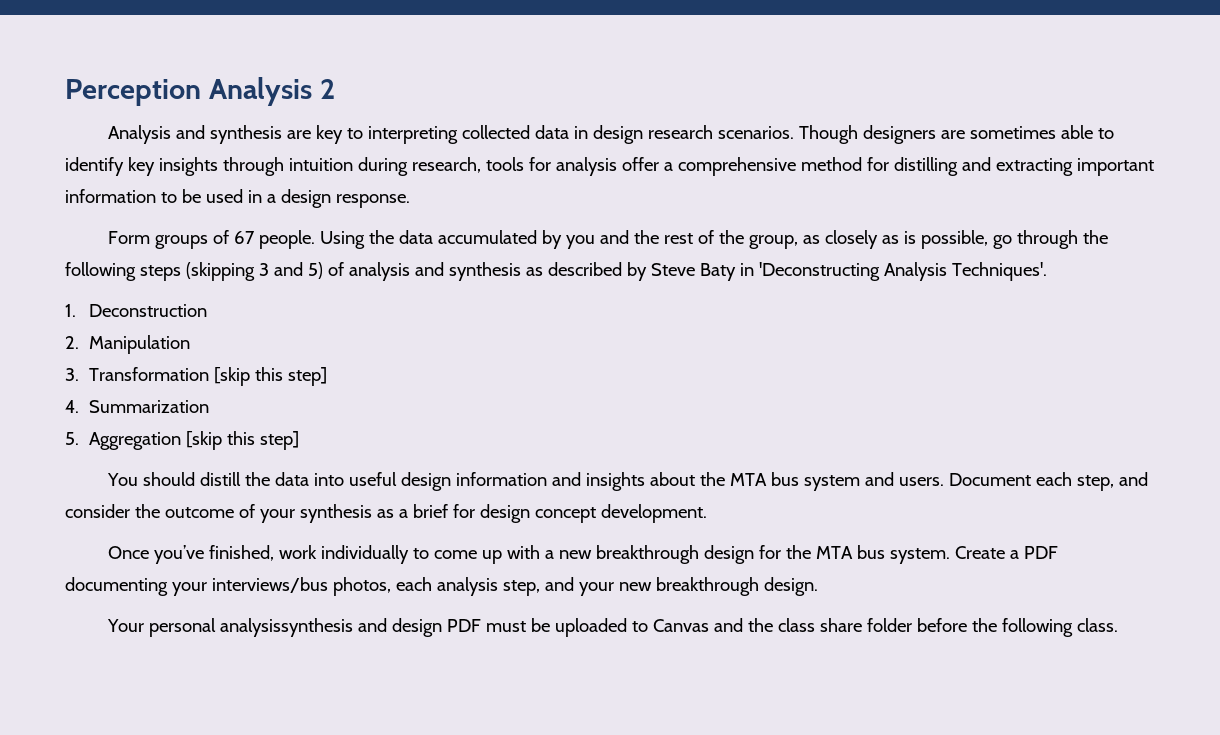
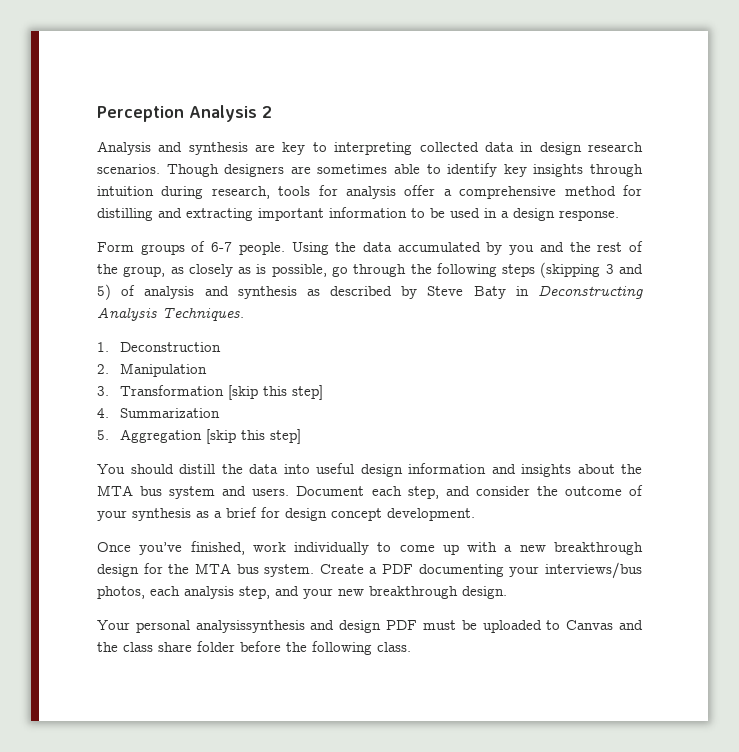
[234,231,256,244] 67 -> [211,242,233,252] 6-7
[758,262,1047,281] 'Deconstructing Analysis Techniques'. -> [538,285,643,299] [97,307,244,321] Deconstructing Analysis Techniques.

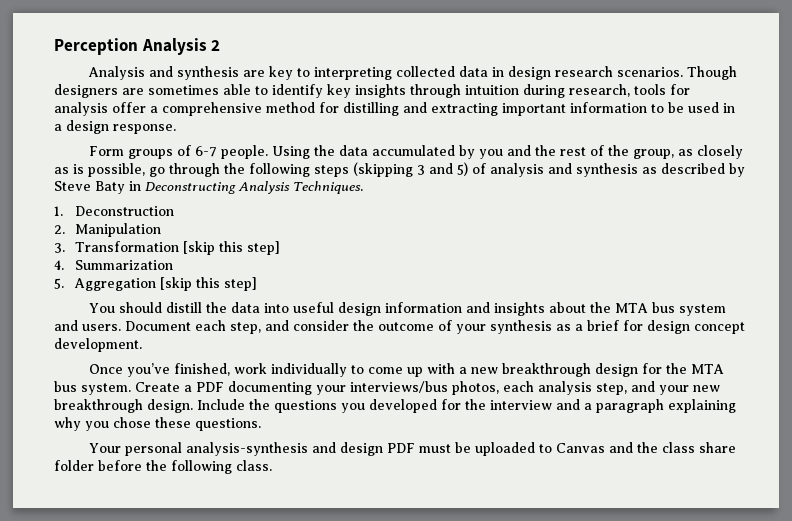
(507, 592) none -> [197,399,736,413] [54,417,261,431] Include the questions you developed for the interview and a paragraph explaining why you chose these questions.
[195,620,305,633] analysissynthesis -> [186,442,309,456] analysis-synthesis

